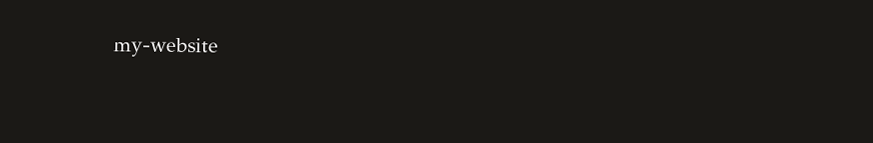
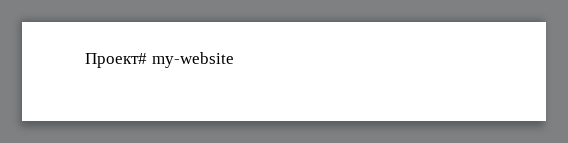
(113, 47) none -> [85,53,147,68] Проект#

